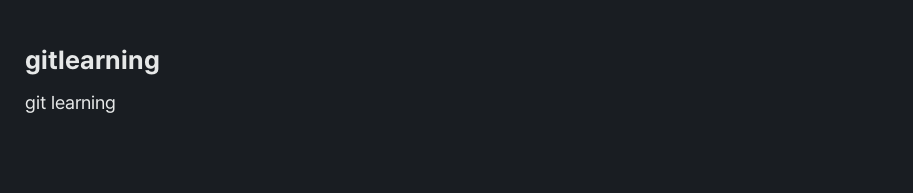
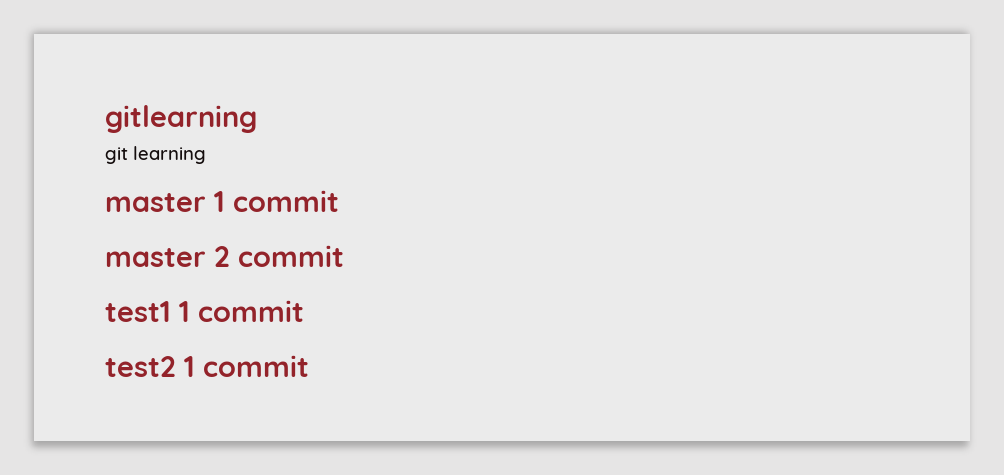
(116, 104) none -> [105,190,339,212] [105,245,344,267] [105,300,304,322] [105,355,309,377] // master 1 commit // master 2 commit // test1 1 commit // test2 1 commit

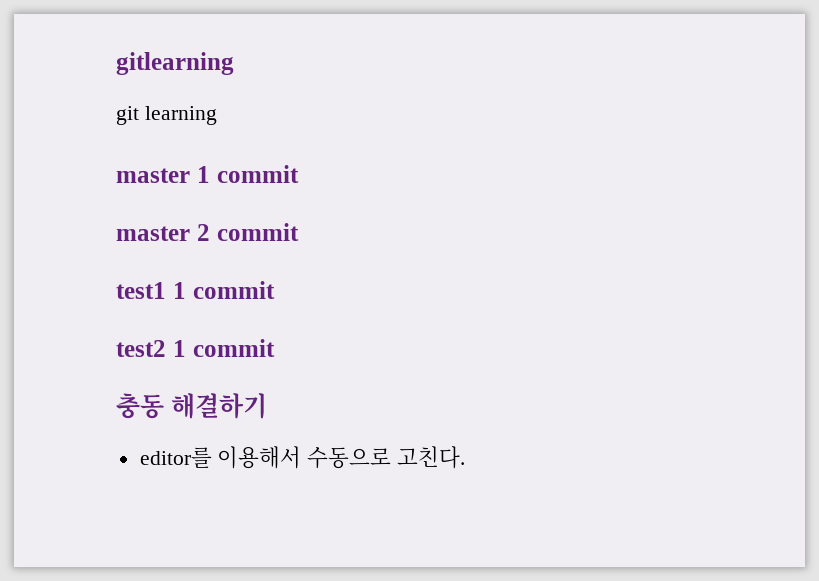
(309, 366) none -> [116,393,267,419] [139,446,466,469] // 충동 해결하기 // editor를 이용해서 수동으로 고친다.

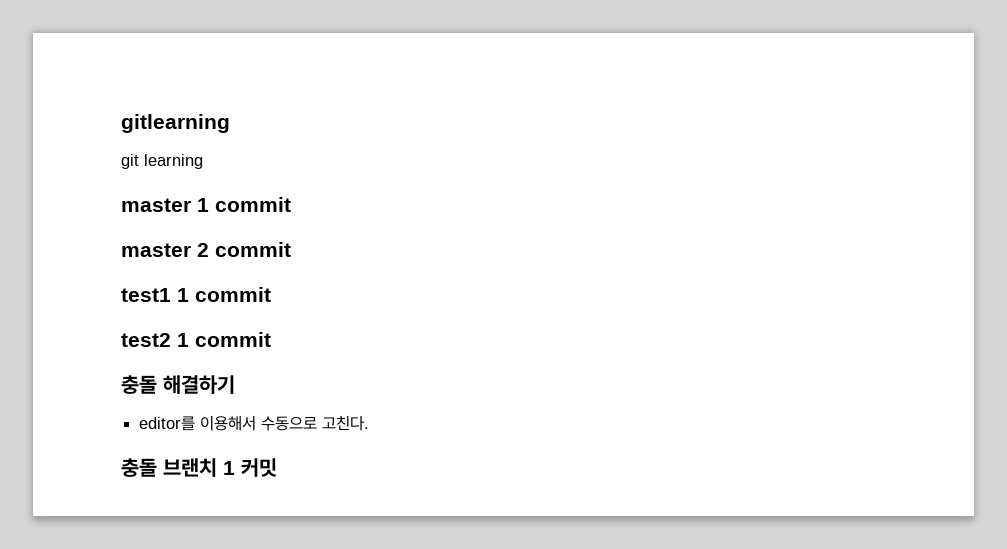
[116,393,164,419] 충동 -> [121,375,157,394] 충돌
(466, 457) none -> [121,458,277,477] // 충돌 브랜치 1 커밋

